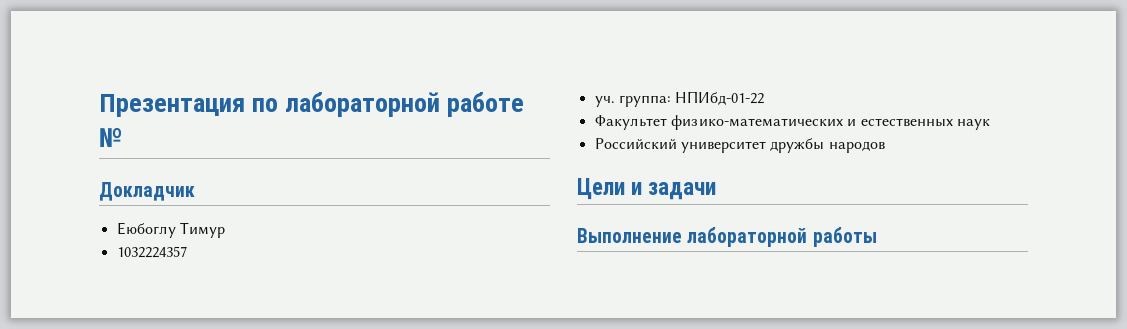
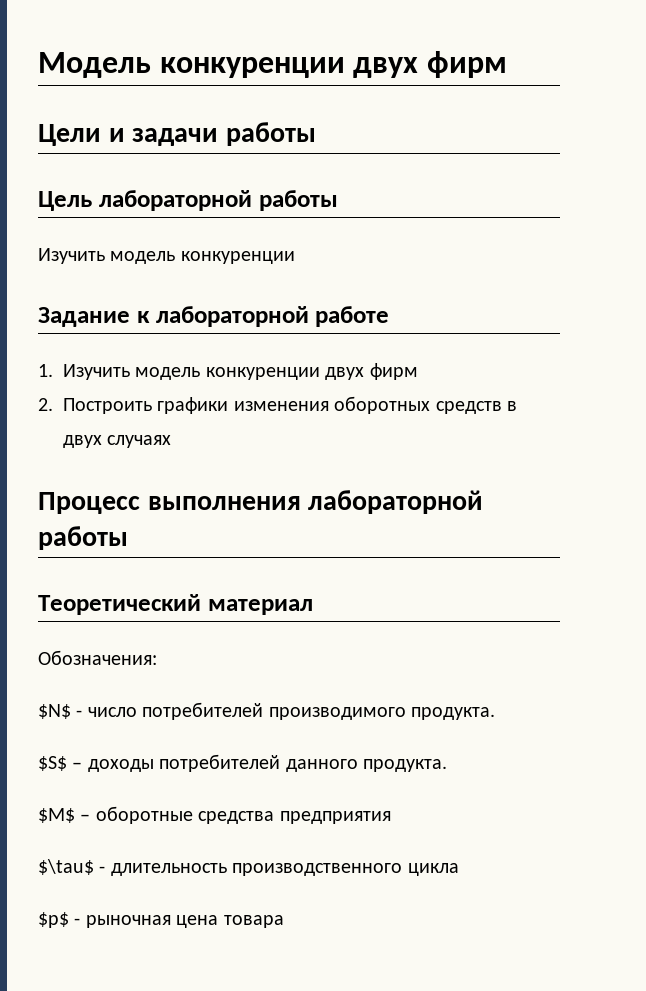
[99,92,525,117] [99,127,122,147] [99,182,195,201] [116,222,225,238] [116,246,187,258] [594,91,765,107] [594,115,990,130] [594,138,885,153] Презентация по лабораторной работе № // Докладчик // Еюбоглу Тимур // 1032224357 // уч. группа: НПИбд-01-22 // Факультет физико-математических и естественных наук // Российский университет дружбы народов -> [38,51,507,78] Модель конкуренции двух фирм
[577,227,877,247] // Выполнение лабораторной работы -> [225,122,316,146] [38,190,338,211] [38,248,295,264] [38,306,390,327] [38,363,418,380] [38,396,517,414] [63,435,172,448] [38,490,484,514] [38,526,128,550] [38,594,313,615] [38,650,157,665] [38,702,495,720] [38,754,447,772] [38,806,391,824] [38,859,459,876] [38,912,284,928] работы // Цель лабораторной работы // Изучить модель конкуренции // Задание к лабораторной работе // 1. Изучить модель конкуренции двух фирм // 2. Построить графики изменения оборотных средств в двух случаях // Процесс выполнения лабораторной работы // Теоретический материал // Обозначения: // $N$ - число потребителей производимого продукта. // $S$ – доходы потребителей данного продукта. // $M$ – оборотные средства предприятия // $\tau$ - длительность производственного цикла // $p$ - рыночная цена товара

